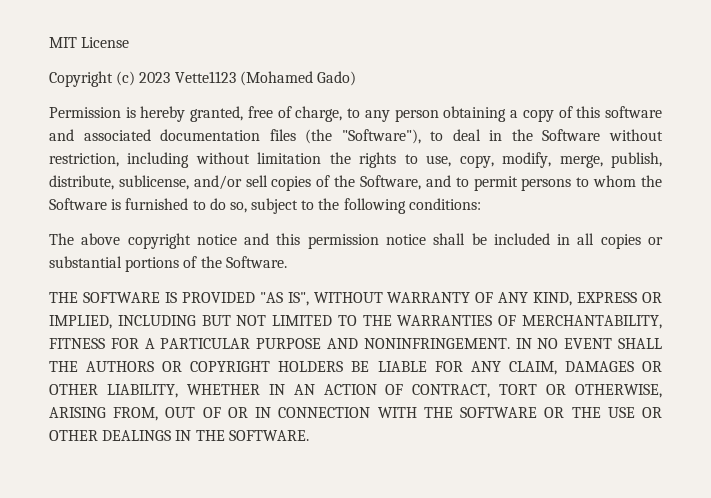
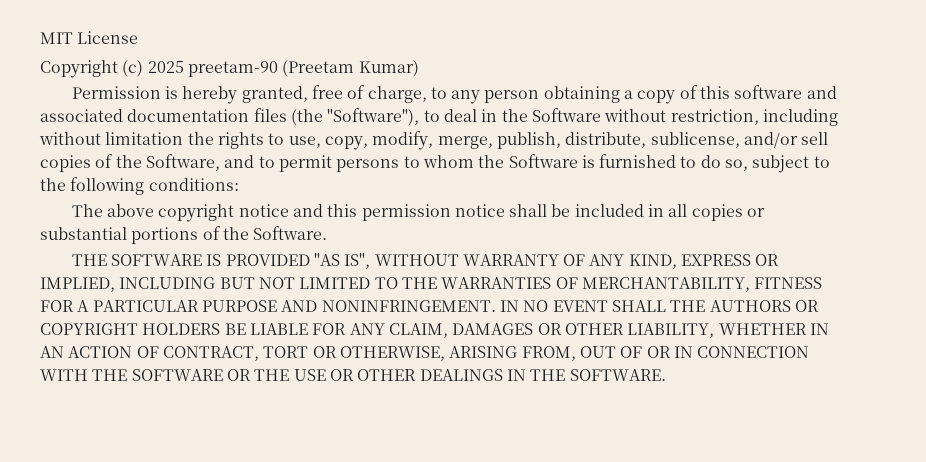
[139,71,356,86] 2023 Vette1123 (Mohamed Gado) -> [147,60,419,77] 2025 preetam-90 (Preetam Kumar)

